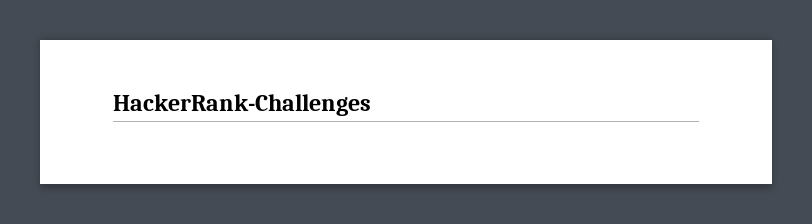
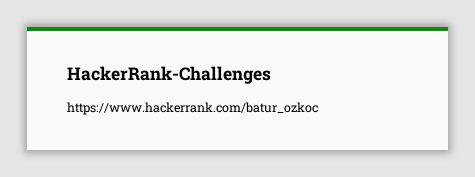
(371, 105) none -> [67,102,318,115] // https://www.hackerrank.com/batur_ozkoc

